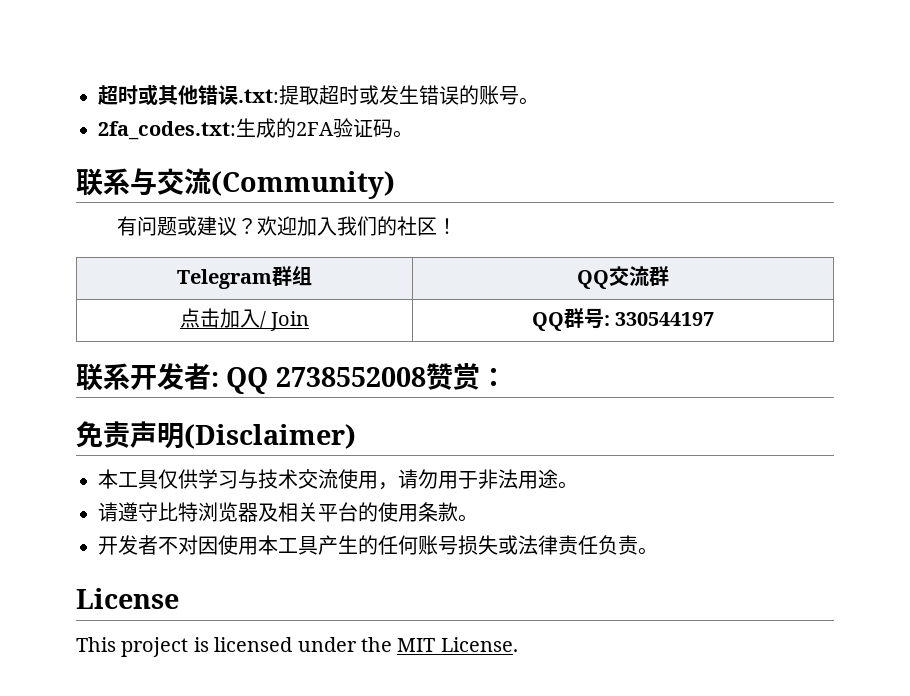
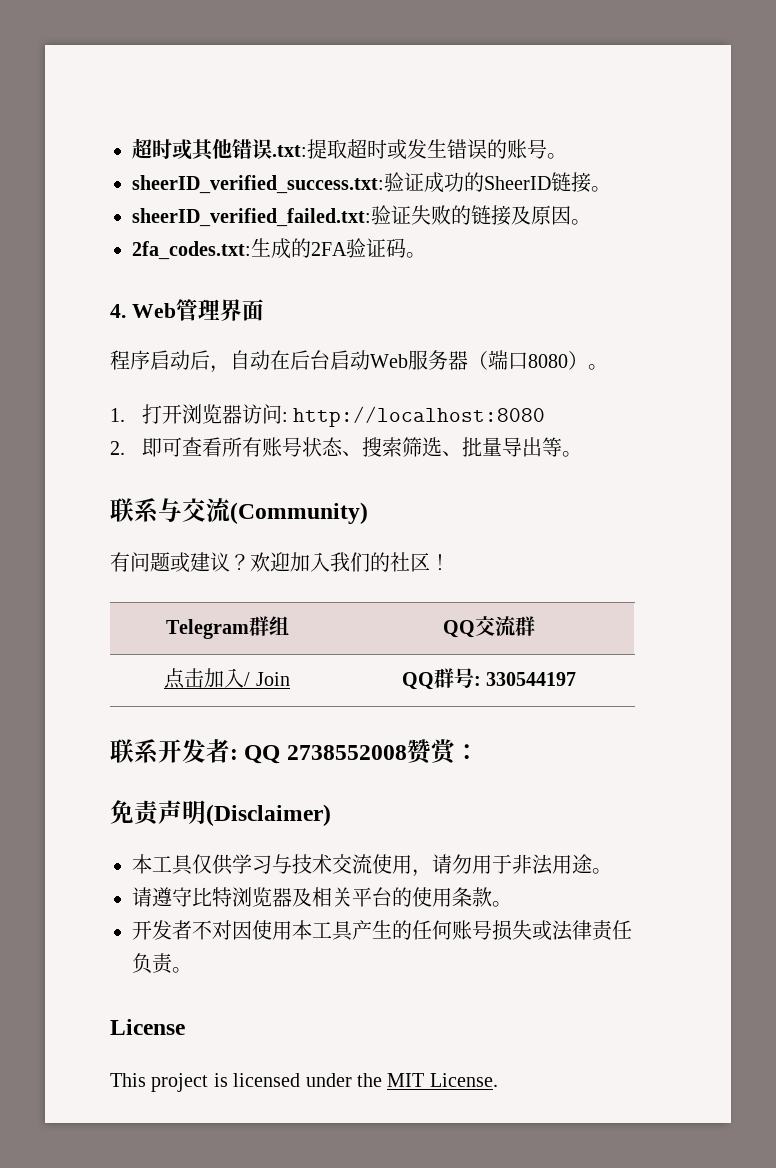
(539, 101) none -> [132,172,611,194] [132,205,591,227] // sheerID_verified_success.txt:验证成功的SheerID链接。 // sheerID_verified_failed.txt:验证失败的链接及原因。
(413, 134) none -> [110,299,264,321] [110,350,608,373] [110,404,546,427] [110,437,582,457] // 4. Web管理界面 // 程序启动后，自动在后台启动Web服务器（端口8080）。 // 1.打开浏览器访问: http://localhost:8080 // 2.即可查看所有账号状态、搜索筛选、批量导出等。

